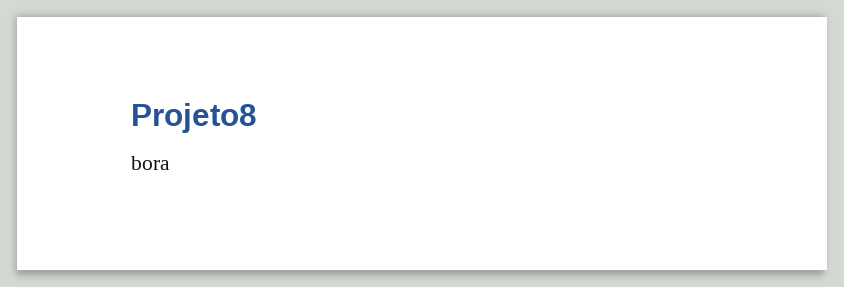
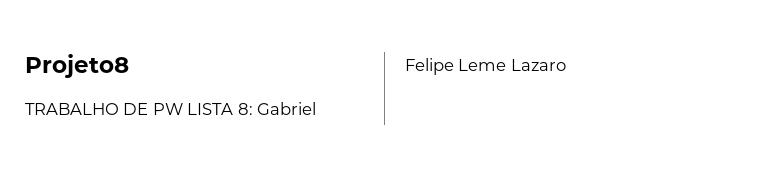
[131,156,170,170] bora -> [25,102,317,115] [405,58,566,75] TRABALHO DE PW LISTA 8: Gabriel Felipe Leme Lazaro

